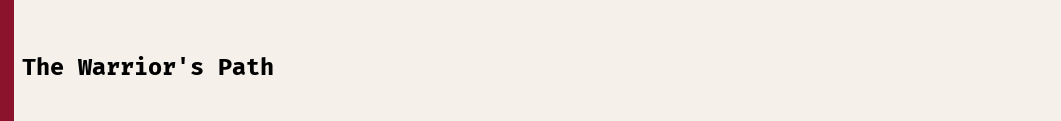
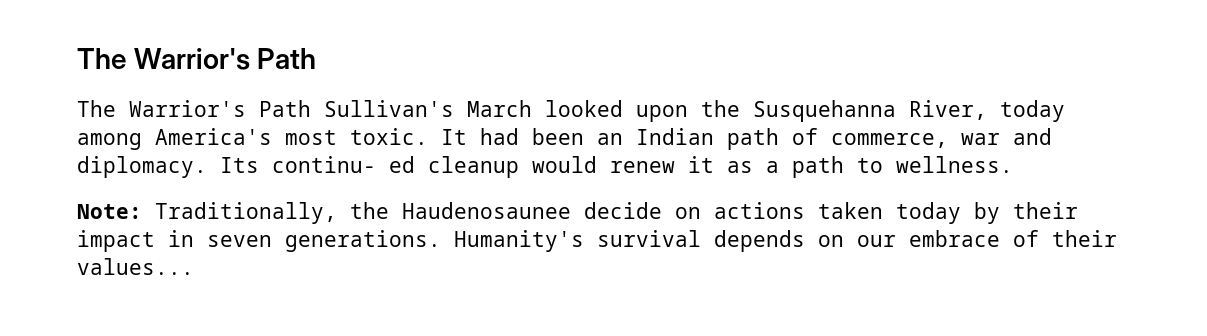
[22,56,274,75] The Warrior's Path -> [77,48,317,70] [77,100,1065,122] [77,128,1052,150] [77,156,1013,178] [77,202,1078,224] [77,230,1117,252] [77,258,194,275] The Warrior's Path // The Warrior's Path Sullivan's March looked upon the Susquehanna River, today among America's most toxic. It had been an Indian path of commerce, war and diplomacy. Its continu- ed cleanup would renew it as a path to wellness. // Note: Traditionally, the Haudenosaunee decide on actions taken today by their impact in seven generations. Humanity's survival depends on our embrace of their values...

